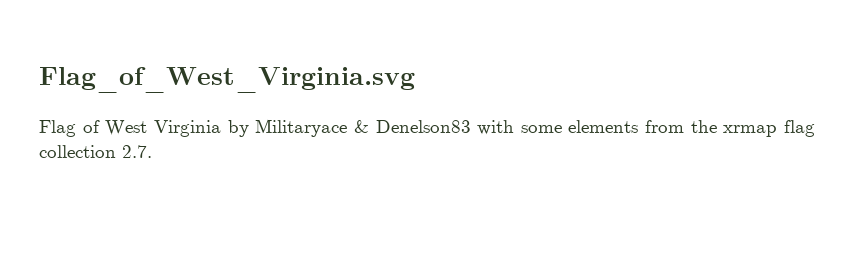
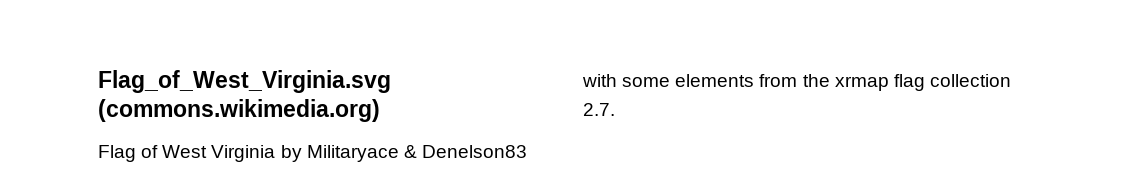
(415, 80) none -> [98,99,380,122] (commons.wikimedia.org)

